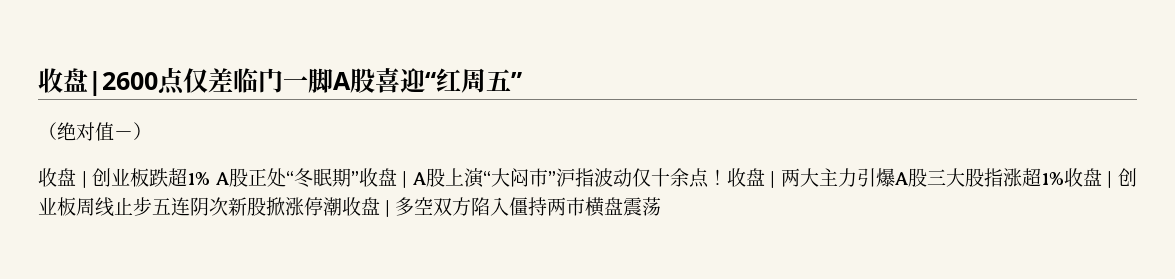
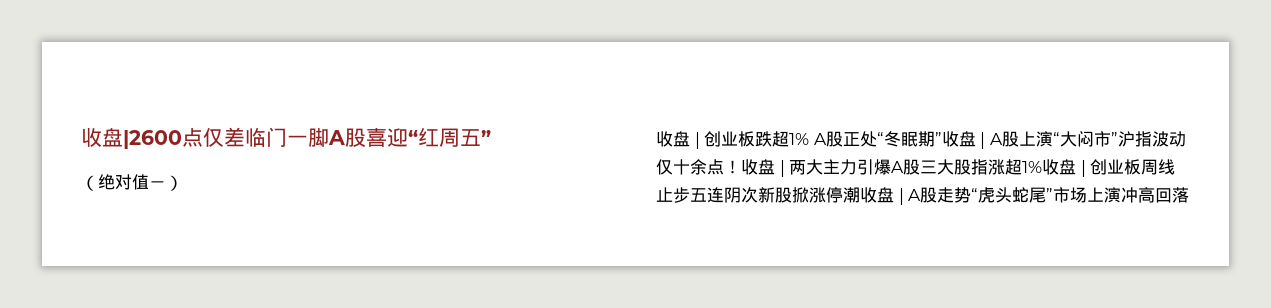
[395,197,662,217] 多空双方陷入僵持两市横盘震荡 -> [908,187,1190,203] A股走势“虎头蛇尾”市场上演冲高回落

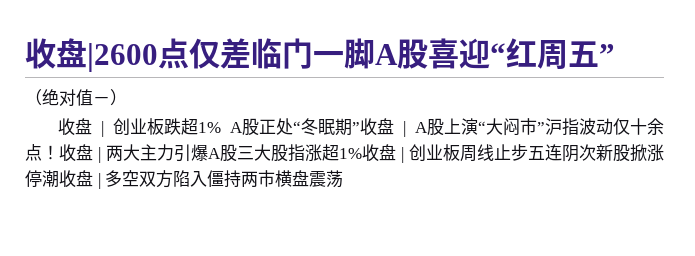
[908,187,1190,203] A股走势“虎头蛇尾”市场上演冲高回落 -> [105,170,344,188] 多空双方陷入僵持两市横盘震荡

